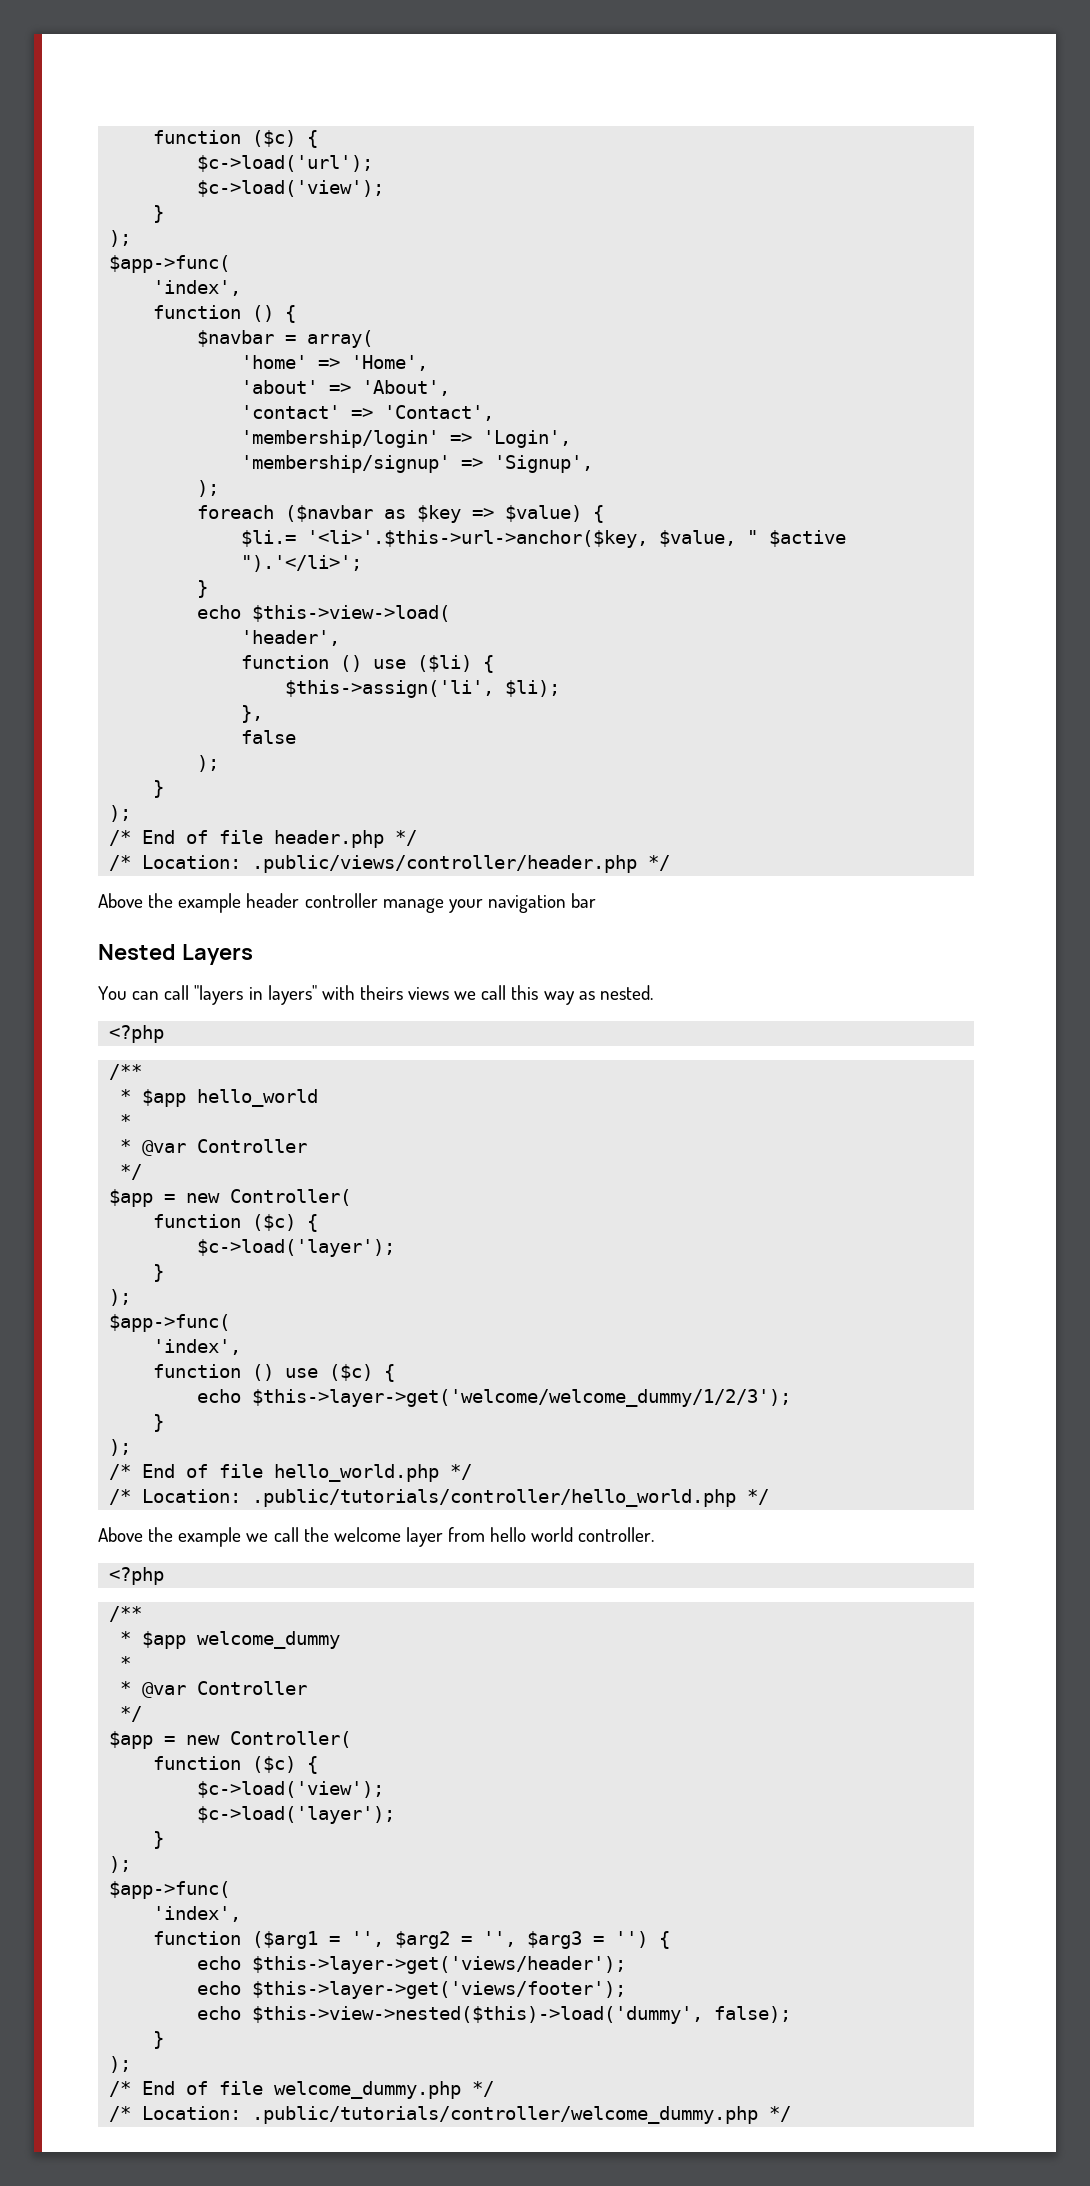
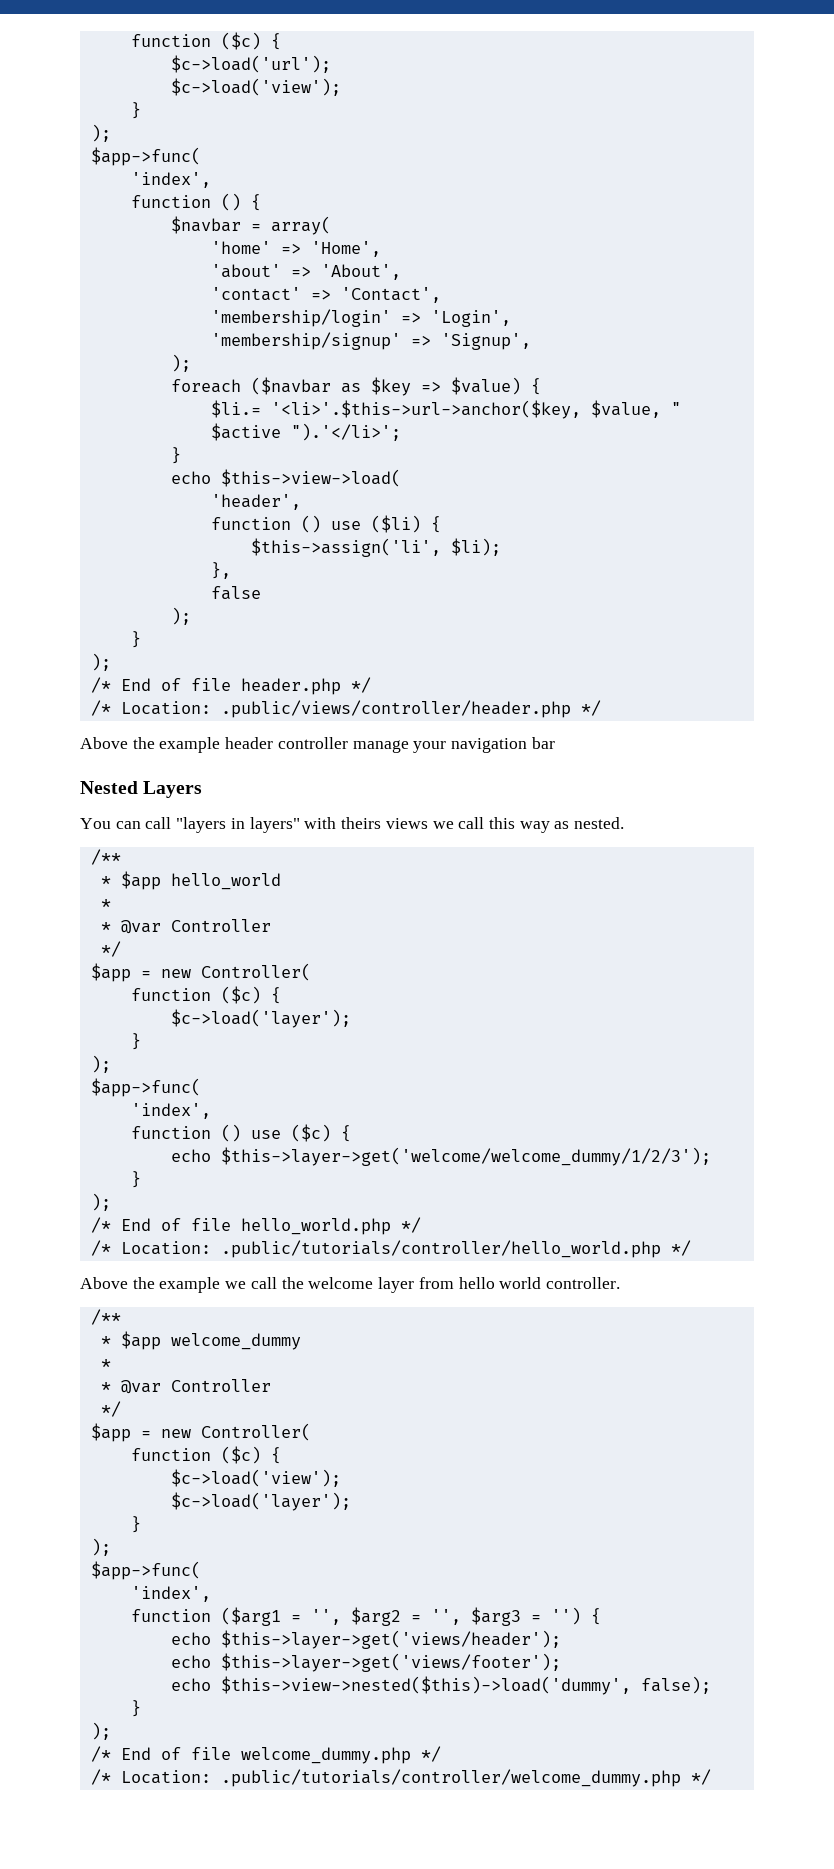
[109,1025,165,1043] // <?php -> (625, 823) none
[109,1567,165,1585] // <?php -> (620, 1283) none

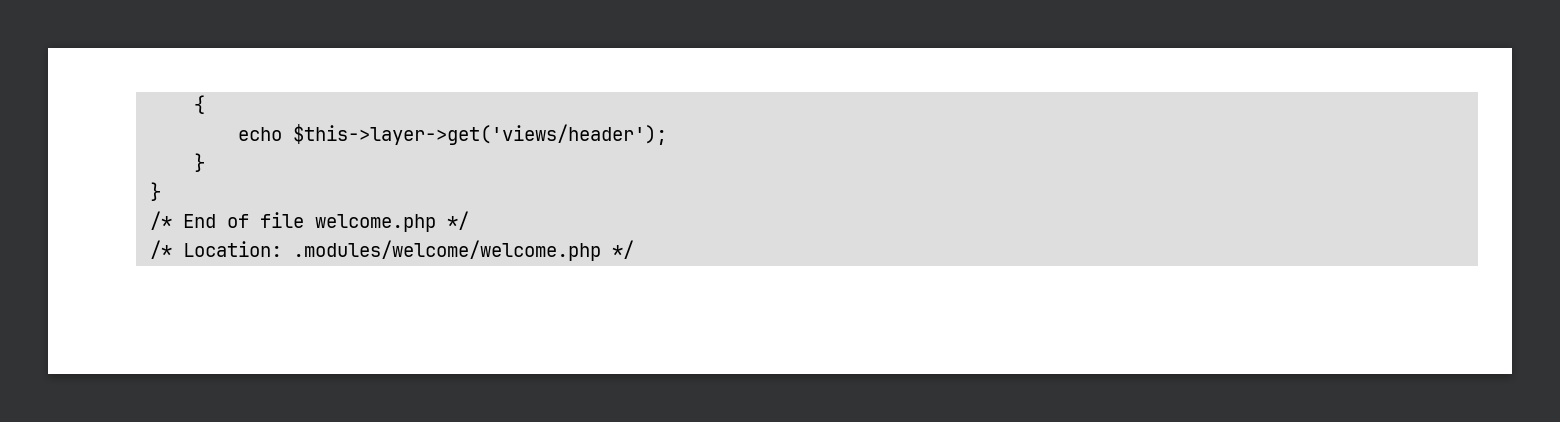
[130,32,281,50] [170,55,331,73] [170,78,341,96] [130,102,141,119] [90,124,111,142] [90,147,201,166] [130,172,211,188] [130,193,261,211] [170,216,331,235] [210,241,381,257] [210,264,401,280] [210,287,441,303] [210,309,511,327] [210,332,531,350] [170,354,191,372] [170,377,541,396] [210,400,681,419] [210,423,401,441] [170,447,181,464] [170,469,401,487] [210,494,301,510] [210,515,441,533] [250,538,501,557] [210,562,231,579] [210,586,261,600] [170,607,191,625] [130,631,141,648] [90,653,111,671] [90,677,371,695] [90,700,601,718] [80,737,555,753] [80,781,203,798] [80,817,625,833] [90,849,121,865] [100,871,281,890] [100,899,111,909] [100,919,271,934] [100,941,121,957] [90,963,311,982] [130,986,281,1004] [170,1009,351,1028] [130,1033,141,1050] [90,1055,111,1073] [90,1078,201,1097] [130,1103,211,1119] [130,1124,351,1142] [170,1147,711,1166] [130,1171,141,1188] [90,1193,111,1211] [90,1217,421,1235] [90,1240,691,1258] [80,1277,620,1293] [90,1309,121,1325] [100,1331,301,1350] [100,1359,111,1369] [100,1379,271,1394] [100,1401,121,1417] [90,1423,311,1442] [130,1446,281,1464] [170,1469,341,1487] [170,1492,351,1511] [130,1516,141,1533] [90,1538,111,1556] [90,1561,201,1580] [130,1586,211,1602] [130,1607,601,1626] [170,1630,561,1649] [170,1653,561,1672] [170,1676,711,1695] [130,1700,141,1717] [90,1722,111,1740] [90,1746,441,1764] [90,1769,711,1787] function ($c) { // $c->load('url'); // $c->load('view'); // } // ); // $app->func( // 'index', // function () { // $navbar = array( // 'home' => 'Home', // 'about' => 'About', // 'contact' => 'Contact', // 'membership/login' => 'Login', // 'membership/signup' => 'Signup', // ); // foreach ($navbar as $key => $value) { // $li.= '<li>'.$this->url->anchor($key, $value, " $active ").'</li>'; // } // echo $this->view->load( // 'header', // function () use ($li) { // $this->assign('li', $li); // }, // false // ); // } // ); // /* End of file header.php */ // /* Location: .public/views/controller/header.php */ // Above the example header controller manage your navigation bar // Nested Layers // You can call "layers in layers" with theirs views we call this way as nested. // /** // * $app hello_world // * // * @var Controller // */ // $app = new Controller( // function ($c) { // $c->load('layer'); // } // ); // $app->func( // 'index', // function () use ($c) { // echo $this->layer->get('welcome/welcome_dummy/1/2/3'); // } // ); // /* End of file hello_world.php */ // /* Location: .public/tutorials/controller/hello_world.php */ // Above the example we call the welcome layer from hello world controller. // /** // * $app welcome_dummy // * // * @var Controller // */ // $app = new Controller( // function ($c) { // $c->load('view'); // $c->load('layer'); // } // ); // $app->func( // 'index', // function ($arg1 = '', $arg2 = '', $arg3 = '') { // echo $this->layer->get('views/header'); // echo $this->layer->get('views/footer'); // echo $this->view->nested($this)->load('dummy', false); // } // ); // /* End of file welcome_dummy.php */ // /* Location: .public/tutorials/controller/welcome_dummy.php */ -> [193,95,205,114] [237,124,667,145] [193,153,205,172] [149,182,161,201] [149,211,469,232] [149,240,634,261] { // echo $this->layer->get('views/header'); // } // } // /* End of file welcome.php */ // /* Location: .modules/welcome/welcome.php */

